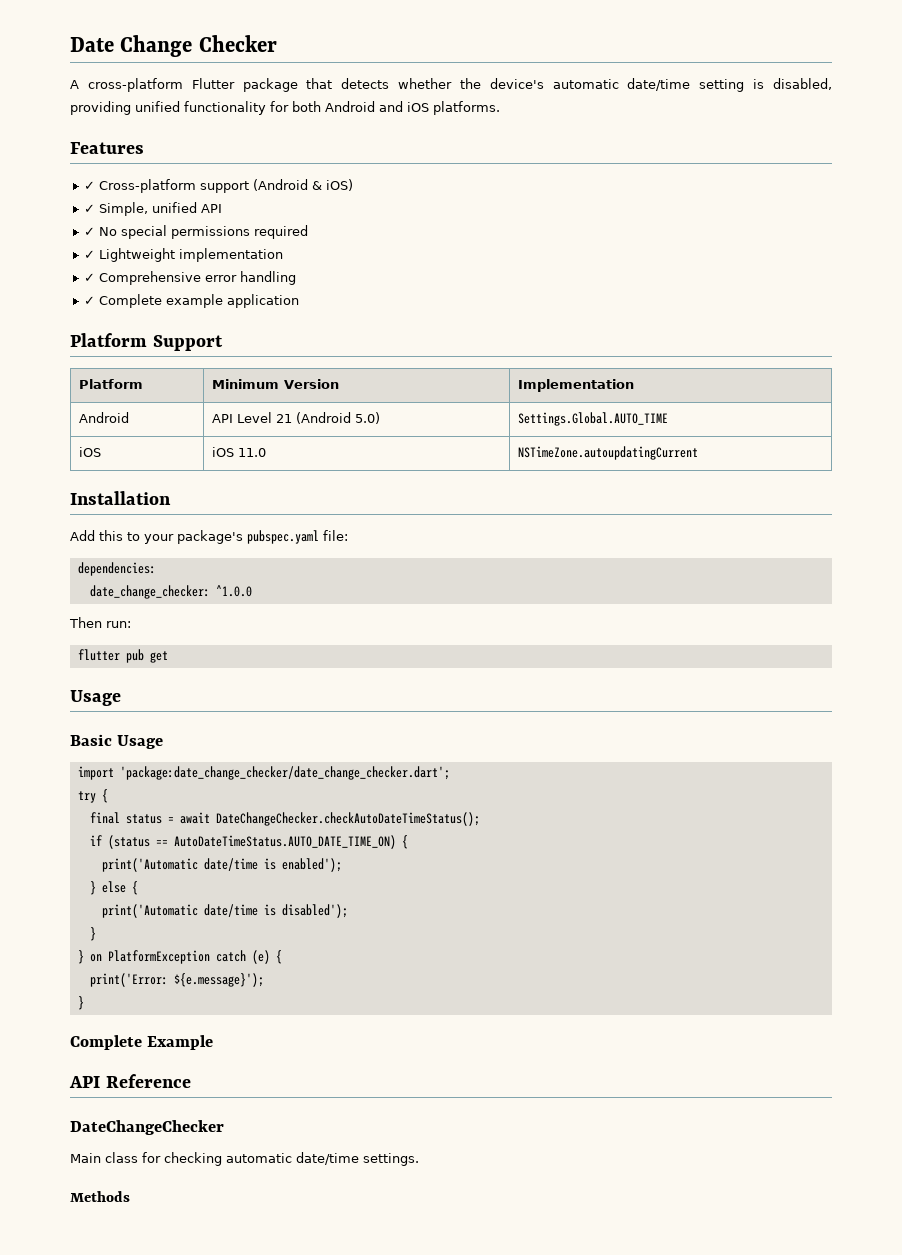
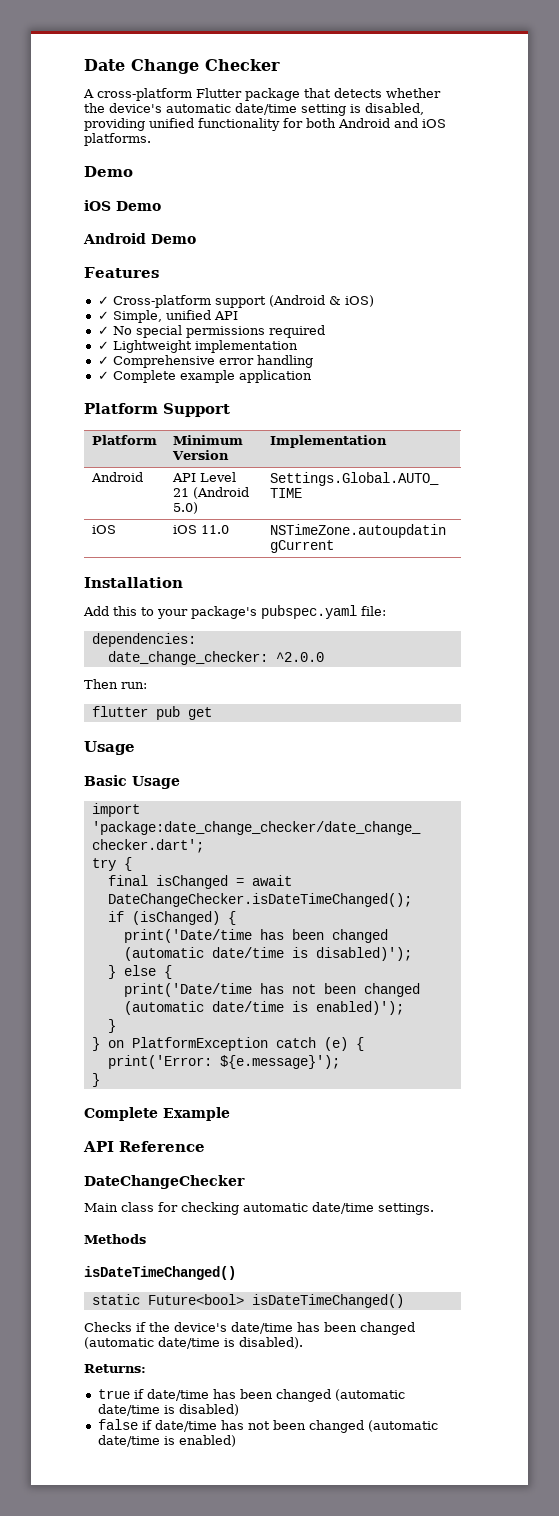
(500, 108) none -> [84,166,133,177] [84,200,161,211] [83,233,196,244] // Demo // iOS Demo // Android Demo
[215,585,252,597] ^1.0.0 -> [275,652,324,662] ^2.0.0
[125,814,162,824] status -> [155,875,228,889] isChanged
[215,812,480,826] [89,835,408,849] [101,858,342,872] DateChangeChecker.checkAutoDateTimeStatus(); // if (status == AutoDateTimeStatus.AUTO_DATE_TIME_ON) { // print('Automatic date/time is enabled'); -> [107,893,412,907] [107,911,236,925] [123,929,388,943] [123,947,412,961] DateChangeChecker.isDateTimeChanged(); // if (isChanged) { // print('Date/time has been changed (automatic date/time is disabled)');
[101,904,348,918] print('Automatic date/time is disabled'); -> [123,983,420,997] [123,1001,404,1015] print('Date/time has not been changed (automatic date/time is enabled)');
(130, 1196) none -> [84,1266,236,1280] [91,1294,404,1308] [84,1322,415,1335] [84,1337,303,1349] [84,1364,146,1373] [97,1389,405,1402] [97,1404,239,1416] [97,1419,438,1433] [97,1435,236,1447] // isDateTimeChanged() // static Future<bool> isDateTimeChanged() // Checks if the device's date/time has been changed (automatic date/time is disabled). // Returns: // true if date/time has been changed (automatic date/time is disabled) // false if date/time has not been changed (automatic date/time is enabled)

